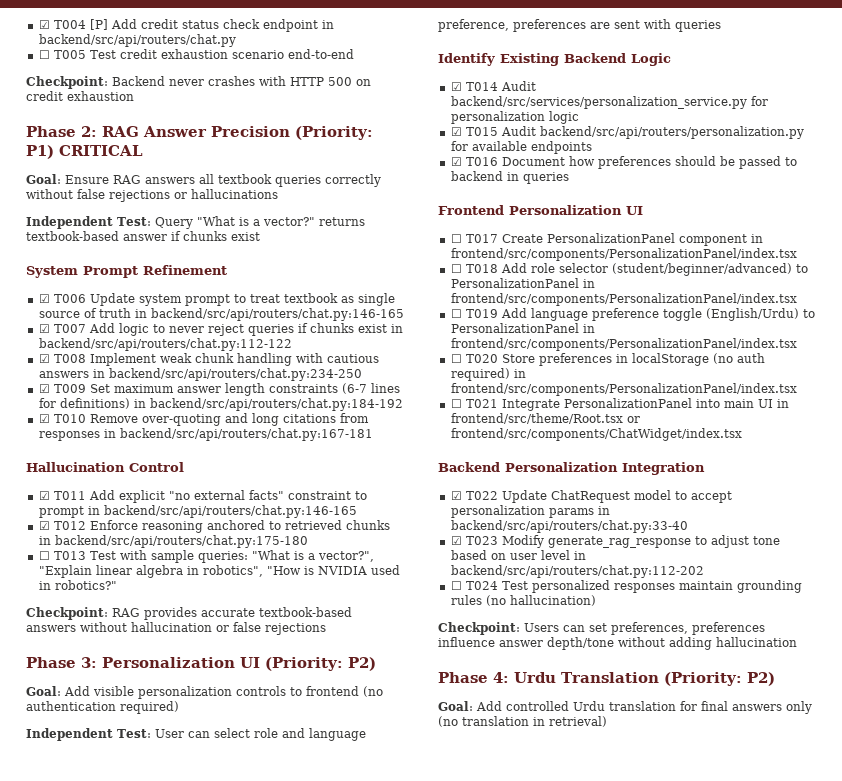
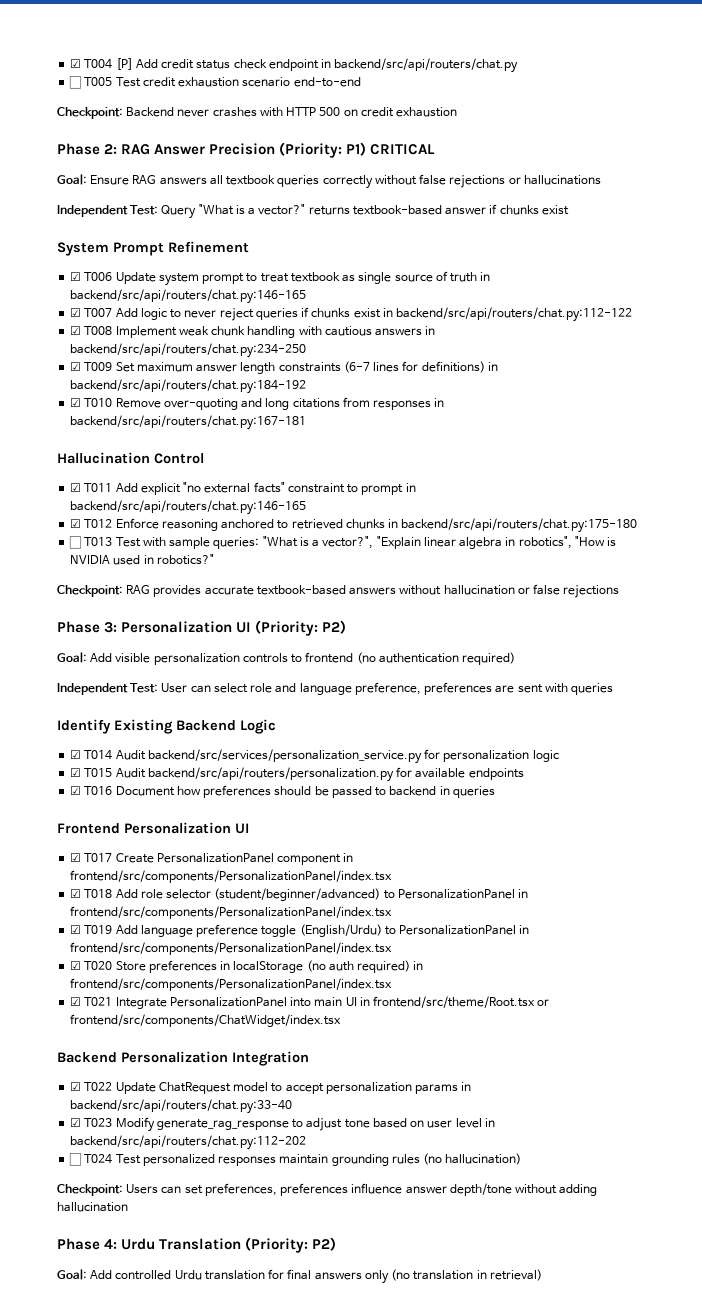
[450,234,462,243] ☐ -> [70,853,82,862] ☑
[450,264,462,273] ☐ -> [70,889,82,898] ☑
[450,309,462,318] ☐ -> [70,925,82,934] ☑
[450,354,462,363] ☐ -> [70,961,82,970] ☑
[450,399,462,408] ☐ -> [70,997,82,1006] ☑

